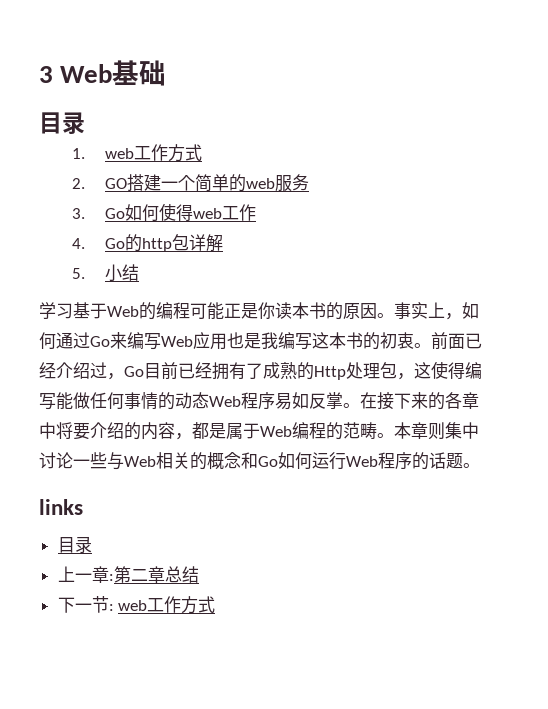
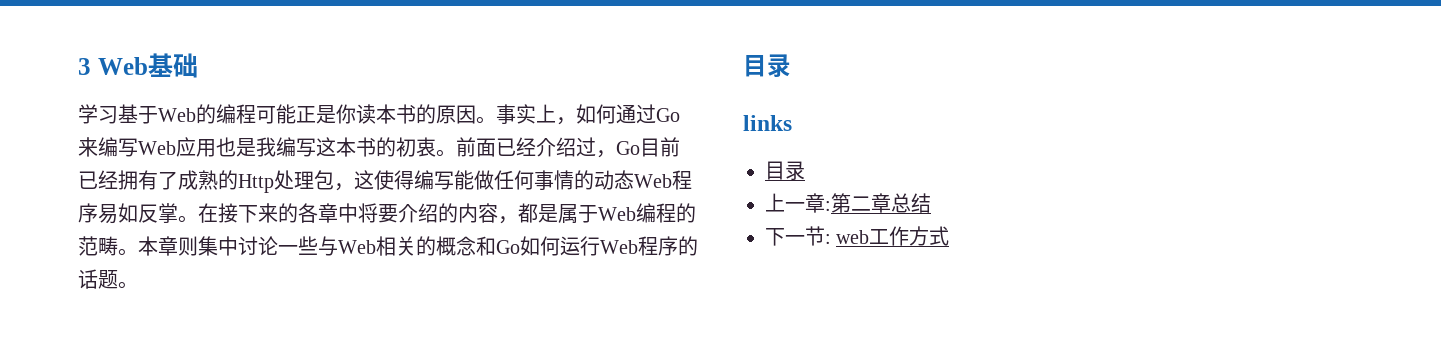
[39,112,85,135] [72,144,203,162] [72,174,310,192] [72,203,257,221] [72,234,224,252] [72,264,140,282] // 目录 // 1. web工作方式 // 2. GO搭建一个简单的web服务 // 3. Go如何使得web工作 // 4. Go的http包详解 // 5.小结 -> (198, 65) none
(480, 465) none -> [743,54,791,78] // 目录

